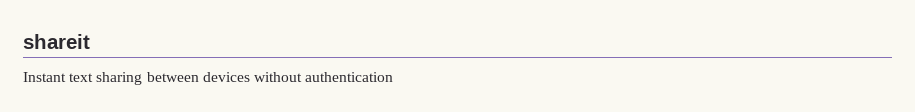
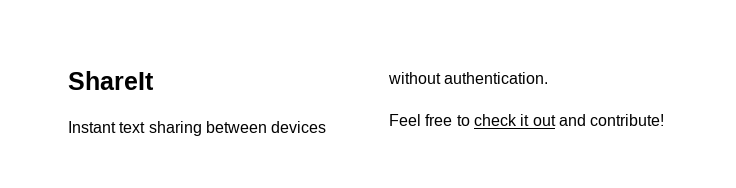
[23,34,90,49] shareit -> [68,71,154,90] ShareIt
[305,72,394,82] authentication -> [444,72,549,84] [389,114,665,126] authentication. // Feel free to check it out and contribute!

